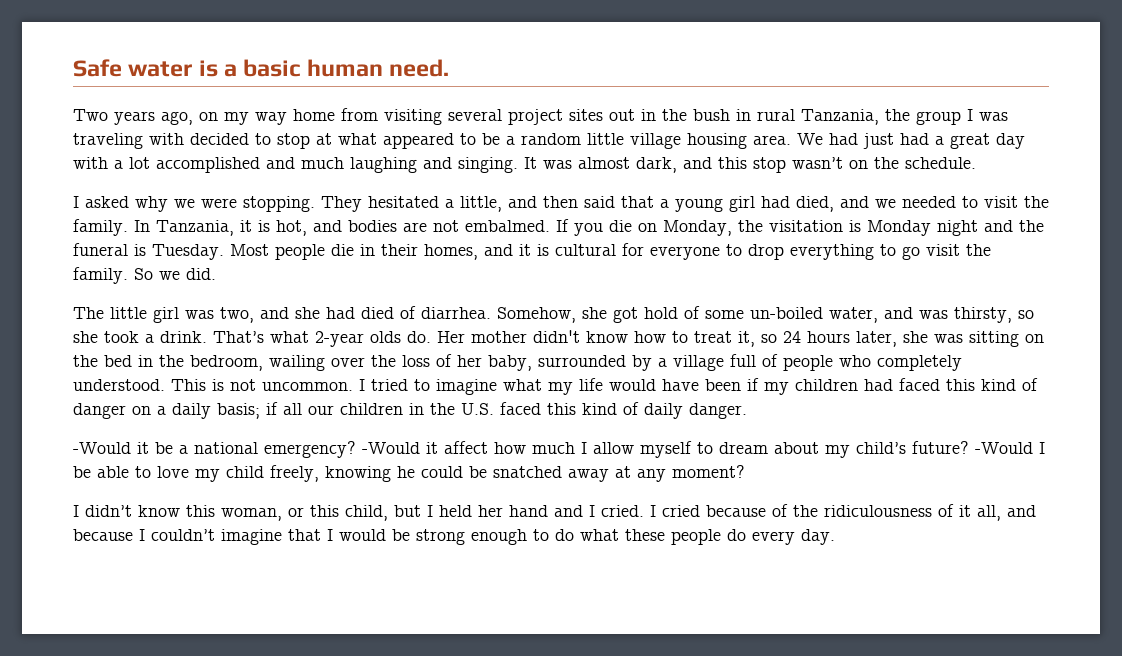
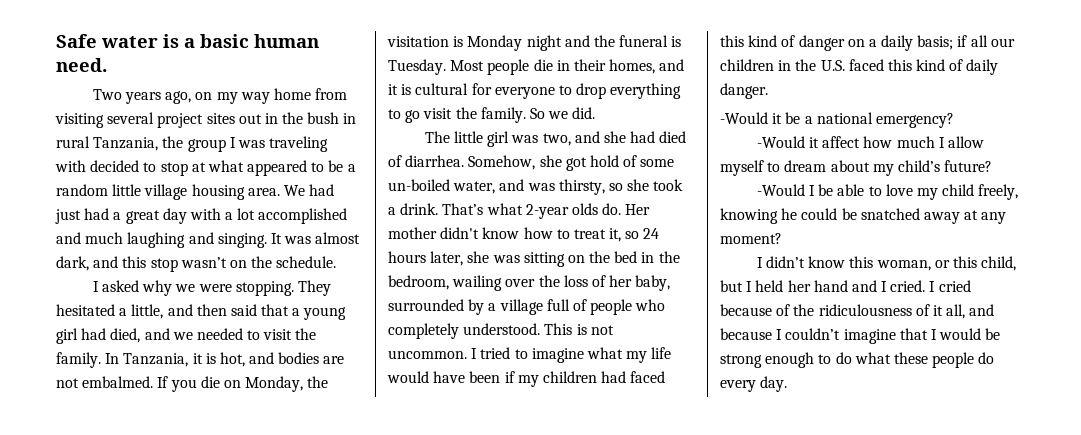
(356, 449) none -> (954, 120) //
(969, 447) none -> (993, 166) //

